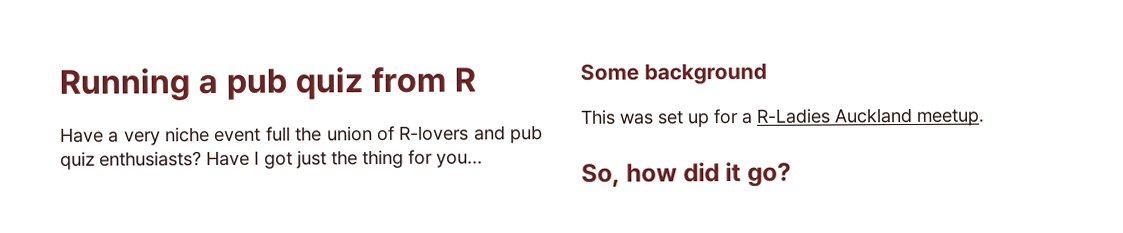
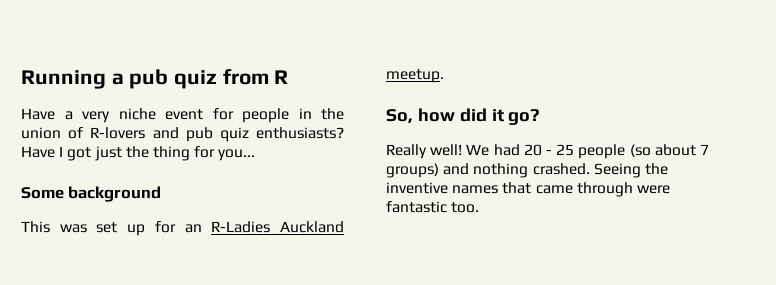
[265,126,291,142] full -> [212,108,312,123] for people in
[741,112,753,124] a -> [184,224,202,233] an
(791, 174) none -> [386,144,709,159] [386,163,668,178] [386,182,670,197] [386,201,480,213] // Really well! We had 20 - 25 people (so about 7 groups) and nothing crashed. Seeing the inventive names that came through were fantastic too.

